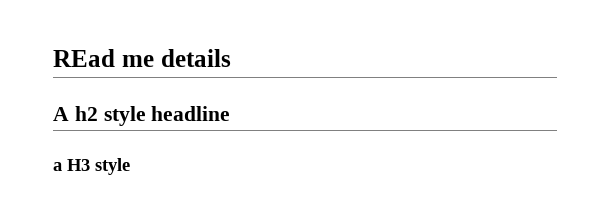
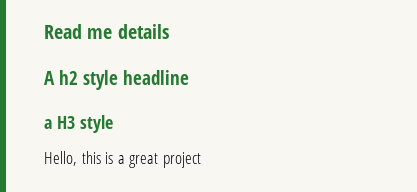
[53,49,115,67] REad -> [44,24,82,39] Read
(130, 166) none -> [44,151,201,168] // Hello, this is a great project

